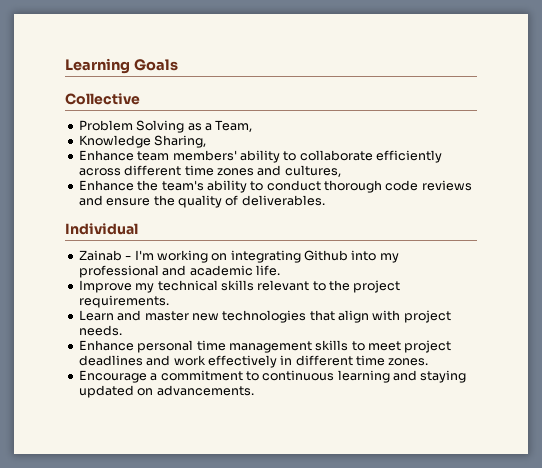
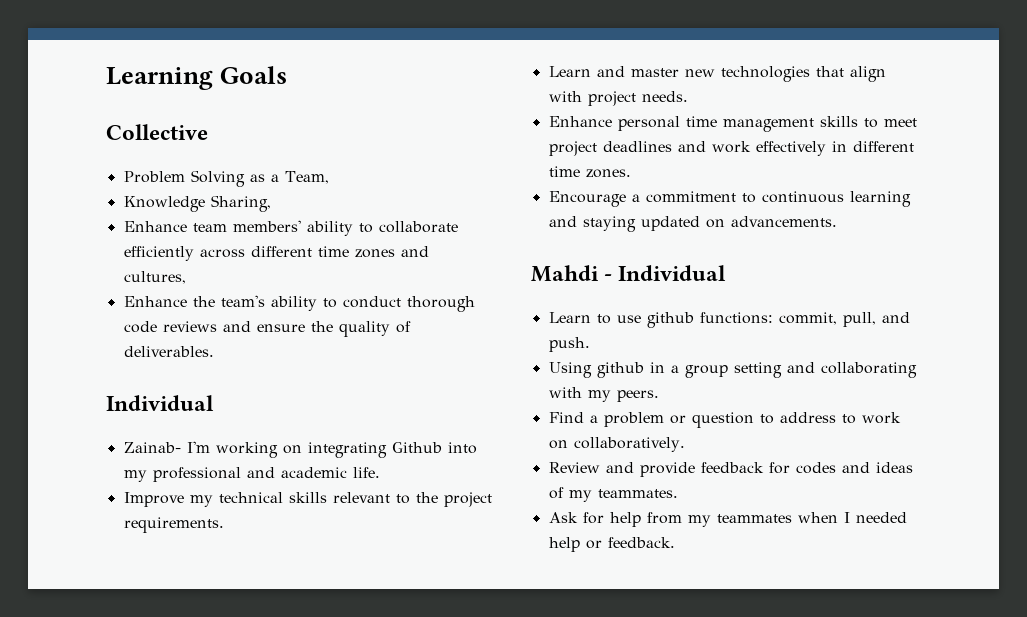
[78,250,132,261] Zainab - -> [123,442,181,453] Zainab-
(254, 390) none -> [531,265,727,282] [548,312,910,328] [548,337,590,352] [548,362,917,378] [548,387,659,402] [548,412,901,428] [548,437,685,452] [548,462,913,477] [548,487,678,502] [548,512,907,527] [548,537,675,552] // Mahdi - Individual // Learn to use github functions: commit, pull, and push. // Using github in a group setting and collaborating with my peers. // Find a problem or question to address to work on collaboratively. // Review and provide feedback for codes and ideas of my teammates. // Ask for help from my teammates when I needed help or feedback.

